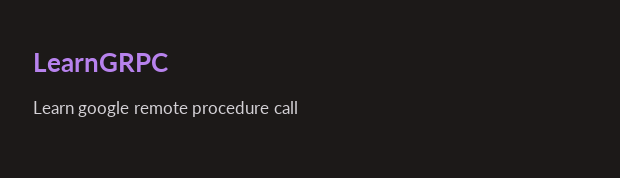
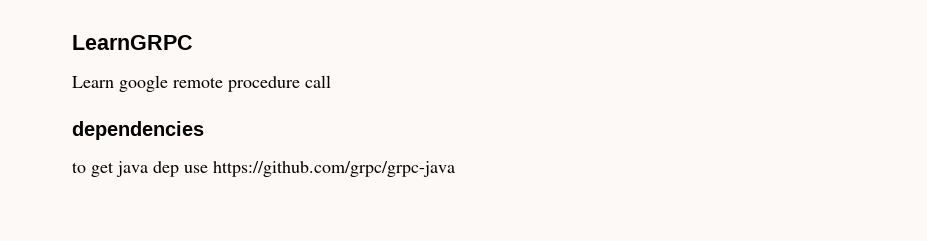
(298, 107) none -> [72,121,204,140] [72,161,455,177] // dependencies // to get java dep use https://github.com/grpc/grpc-java

